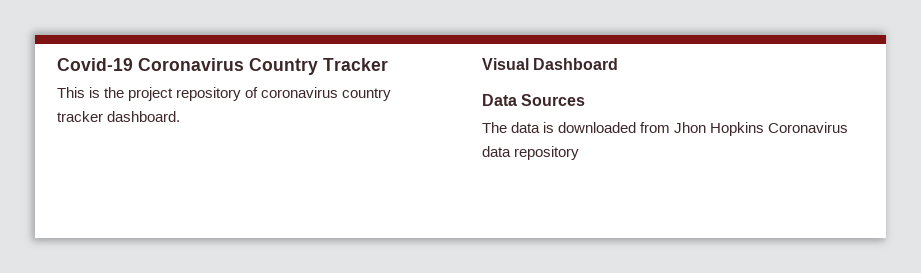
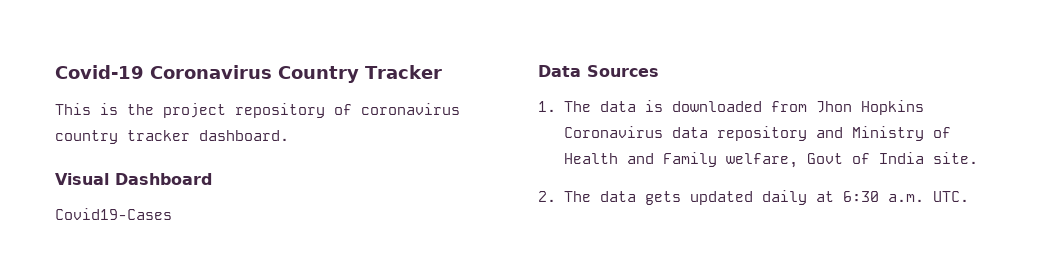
(619, 64) none -> [55,208,172,220] // Covid19-Cases
(586, 100) none -> [538,101,556,112] 1.
(580, 153) none -> [815,126,951,141] [563,152,978,168] [538,190,969,205] and Ministry of Health and Family welfare, Govt of India site. // 2. The data gets updated daily at 6:30 a.m. UTC.

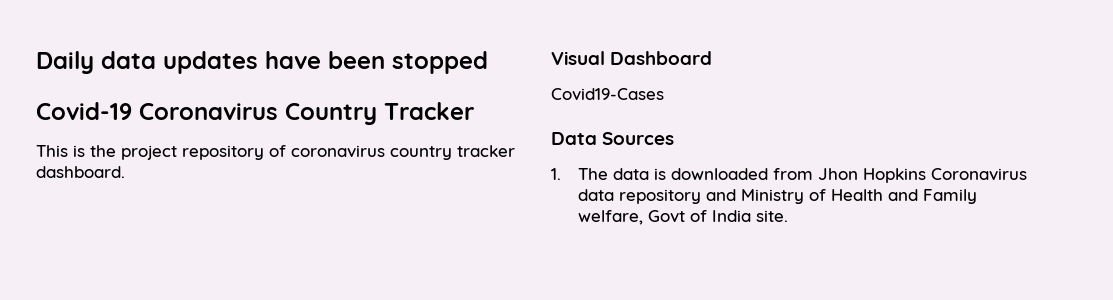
(55, 72) none -> [36,51,488,74] Daily data updates have been stopped //
[538,190,969,205] // 2. The data gets updated daily at 6:30 a.m. UTC. -> (788, 216) none

